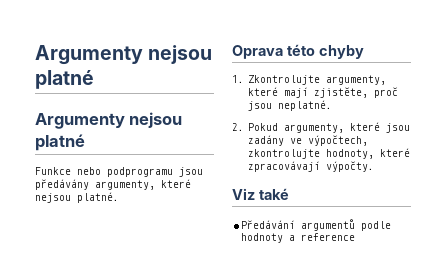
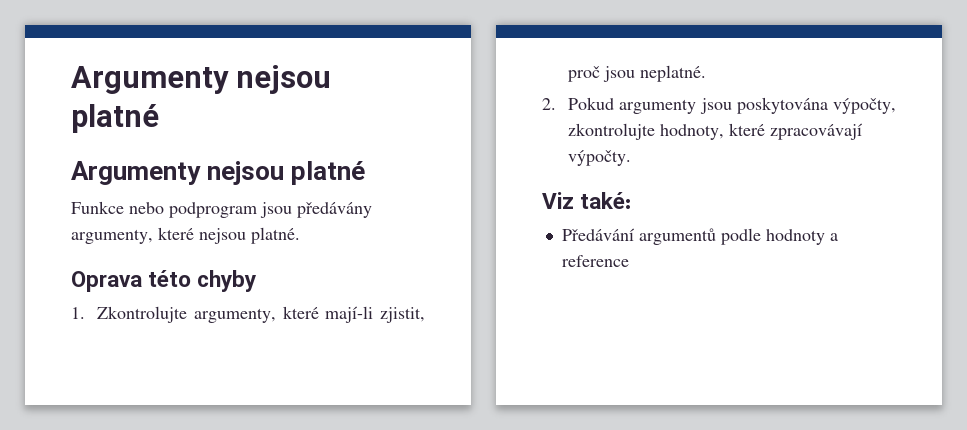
[107,167,173,177] podprogramu -> [169,202,257,218] podprogram
[284,87,369,98] mají zjistěte, -> [325,306,426,323] mají-li zjistit,
[284,122,411,133] [248,135,369,146] argumenty, které jsou zadány ve výpočtech, -> [619,97,896,114] argumenty jsou poskytována výpočty,
[258,188,289,200] také -> [580,192,632,209] také:

